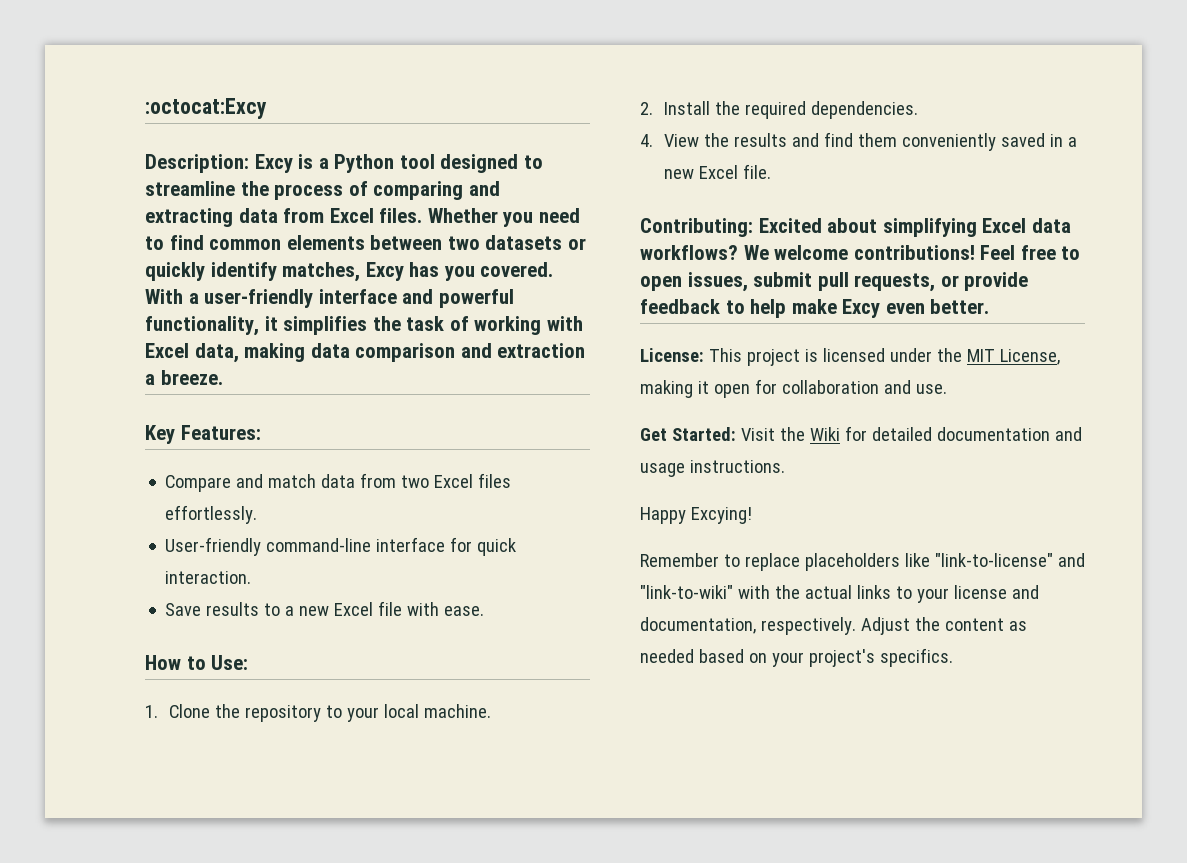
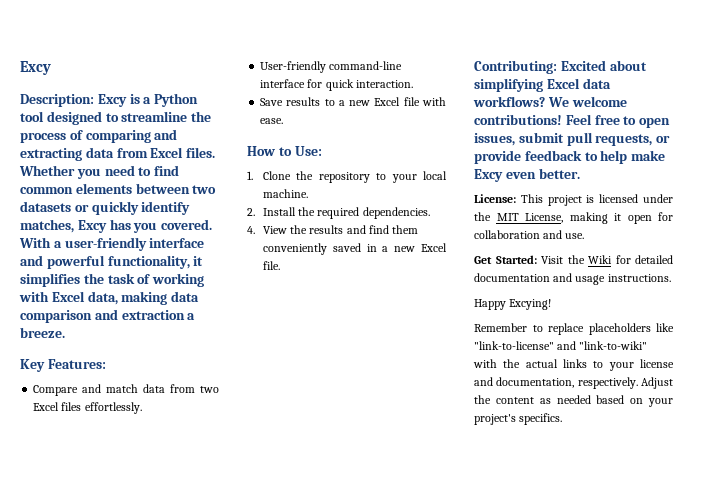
[145,98,267,119] :octocat:Excy -> [20,61,51,75] Excy

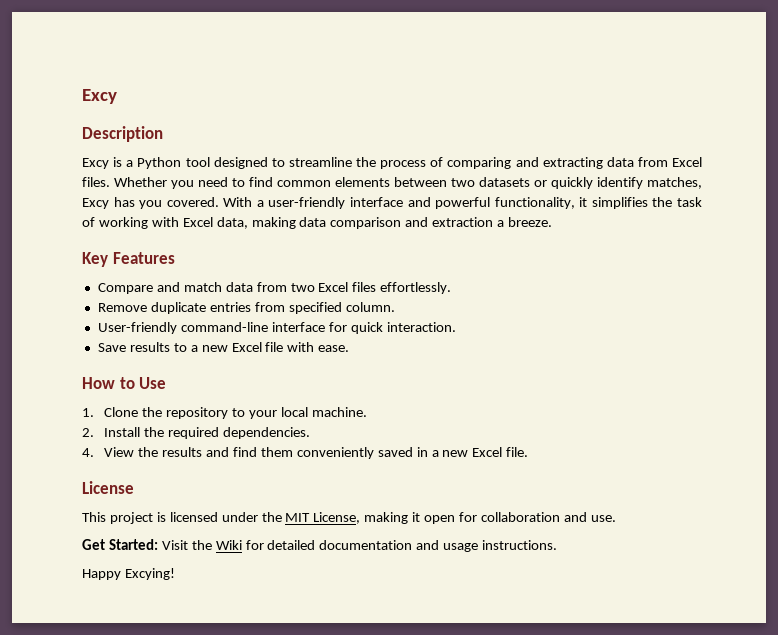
[20,94,94,107] Description: -> [82,126,163,142] Description //
[47,359,106,369] Features: -> [112,252,175,264] Features
(142, 408) none -> [97,302,395,314] // Remove duplicate entries from specified column.
[294,146,322,156] Use: -> [139,377,167,389] Use
[474,60,647,74] [474,78,611,92] [473,96,627,107] [474,114,671,128] [474,132,671,146] [474,150,666,164] [474,168,580,182] [474,194,516,203] Contributing: Excited about simplifying Excel data workflows? We welcome contributions! Feel free to open issues, submit pull requests, or provide feedback to help make Excy even better. // License: -> [82,481,134,494] License //
[474,323,674,335] [474,341,648,350] [473,359,674,371] [474,377,673,389] [474,395,673,407] [474,413,563,425] // Remember to replace placeholders like "link-to-license" and "link-to-wiki" with the actual links to your license and documentation, respectively. Adjust the content as needed based on your project's specifics. -> (175, 574) none

